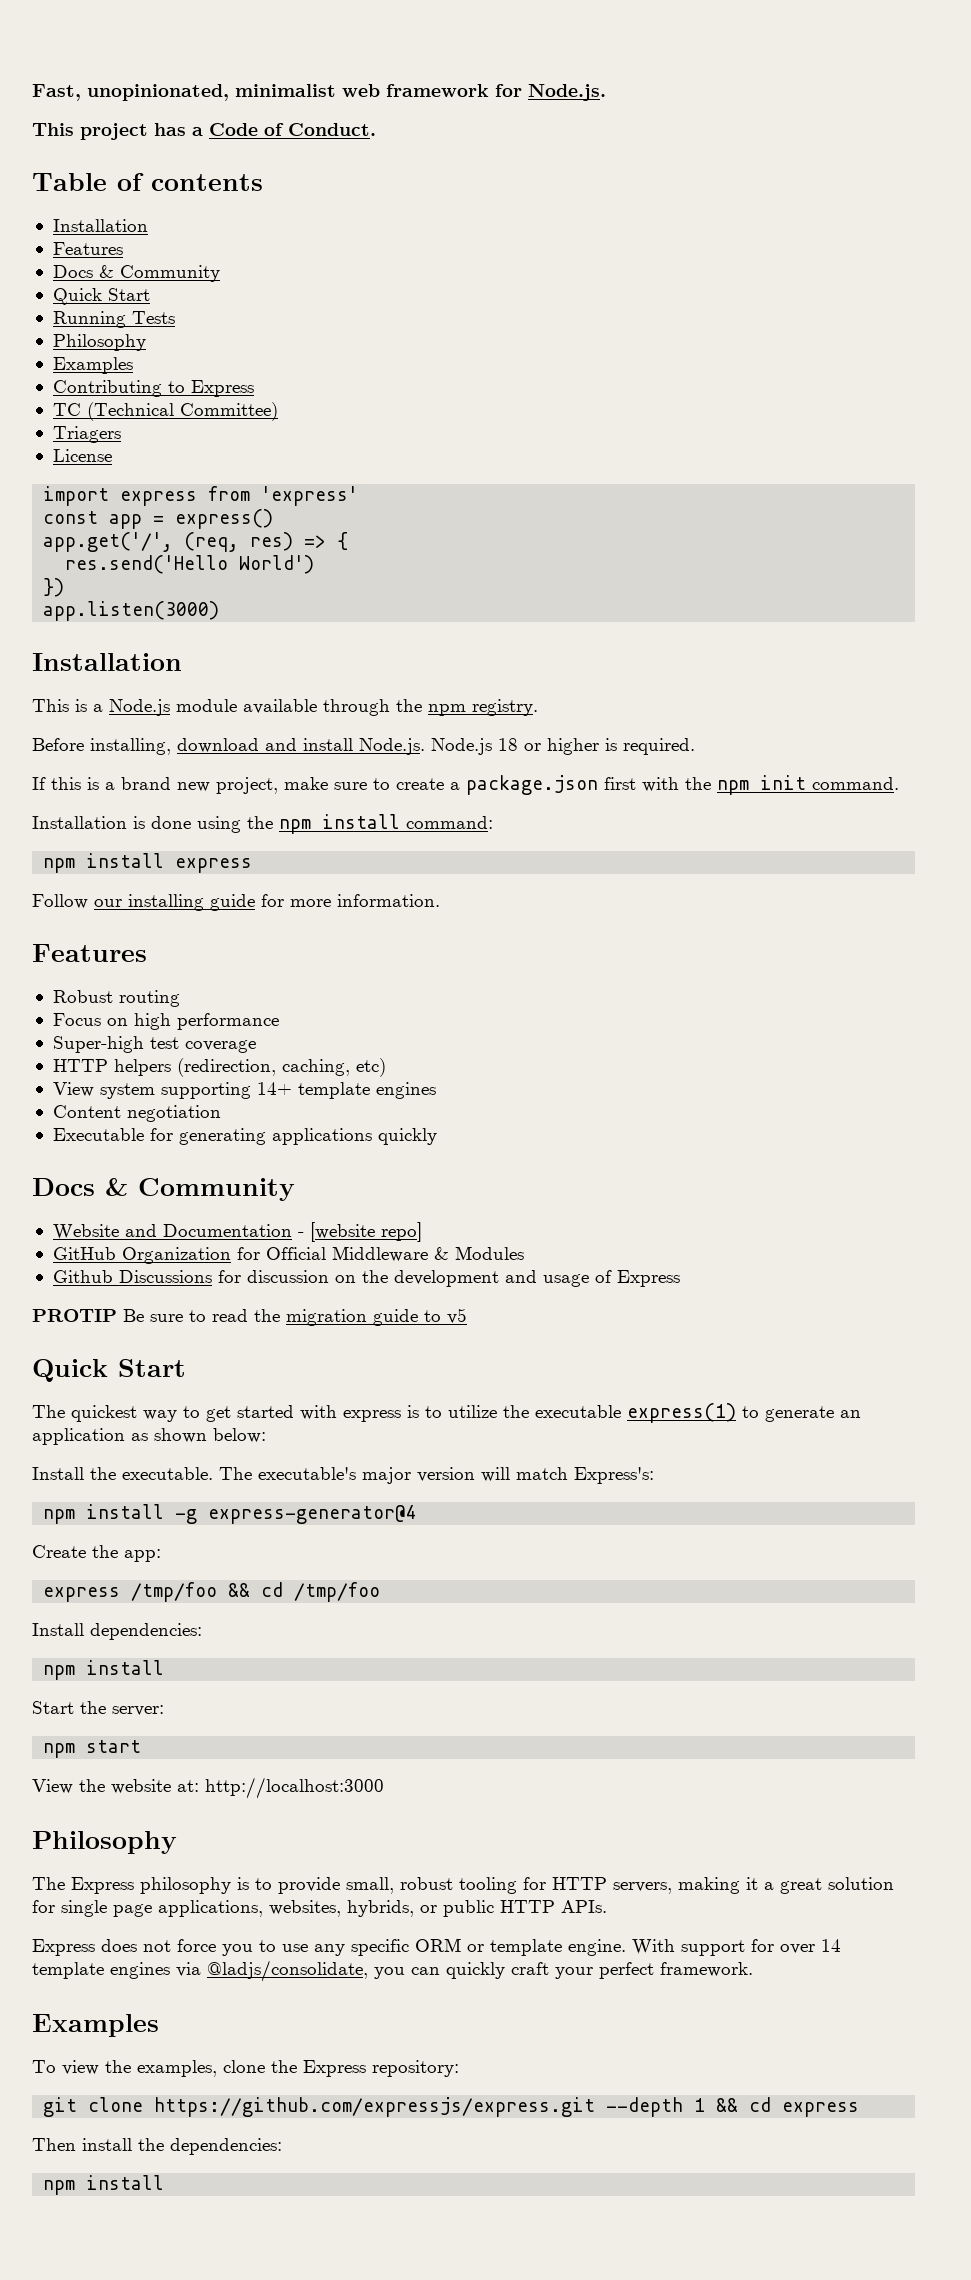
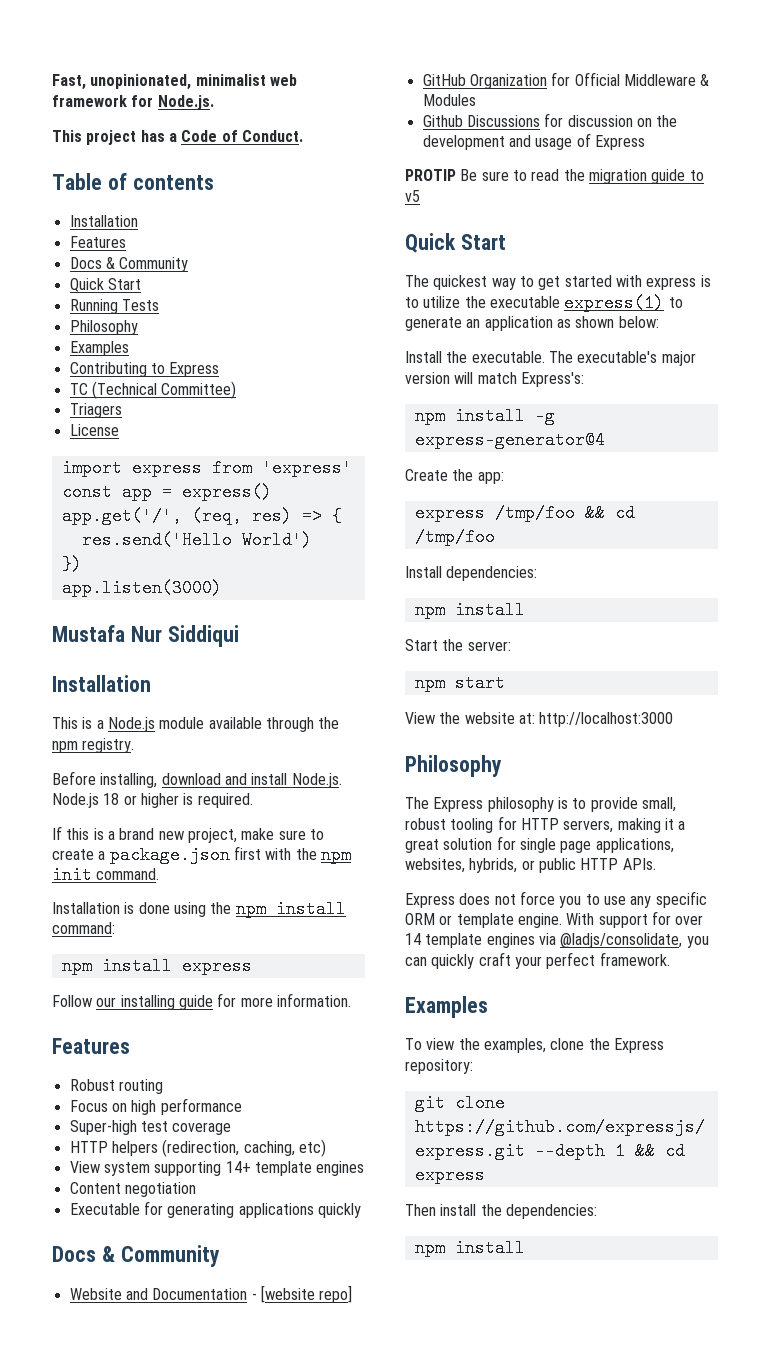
(220, 611) none -> [52,625,239,647] // Mustafa Nur Siddiqui

